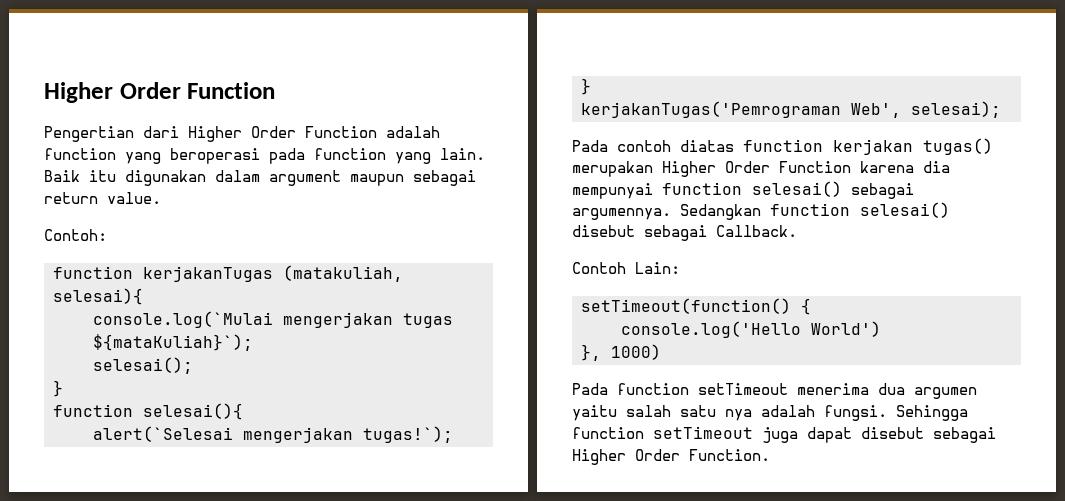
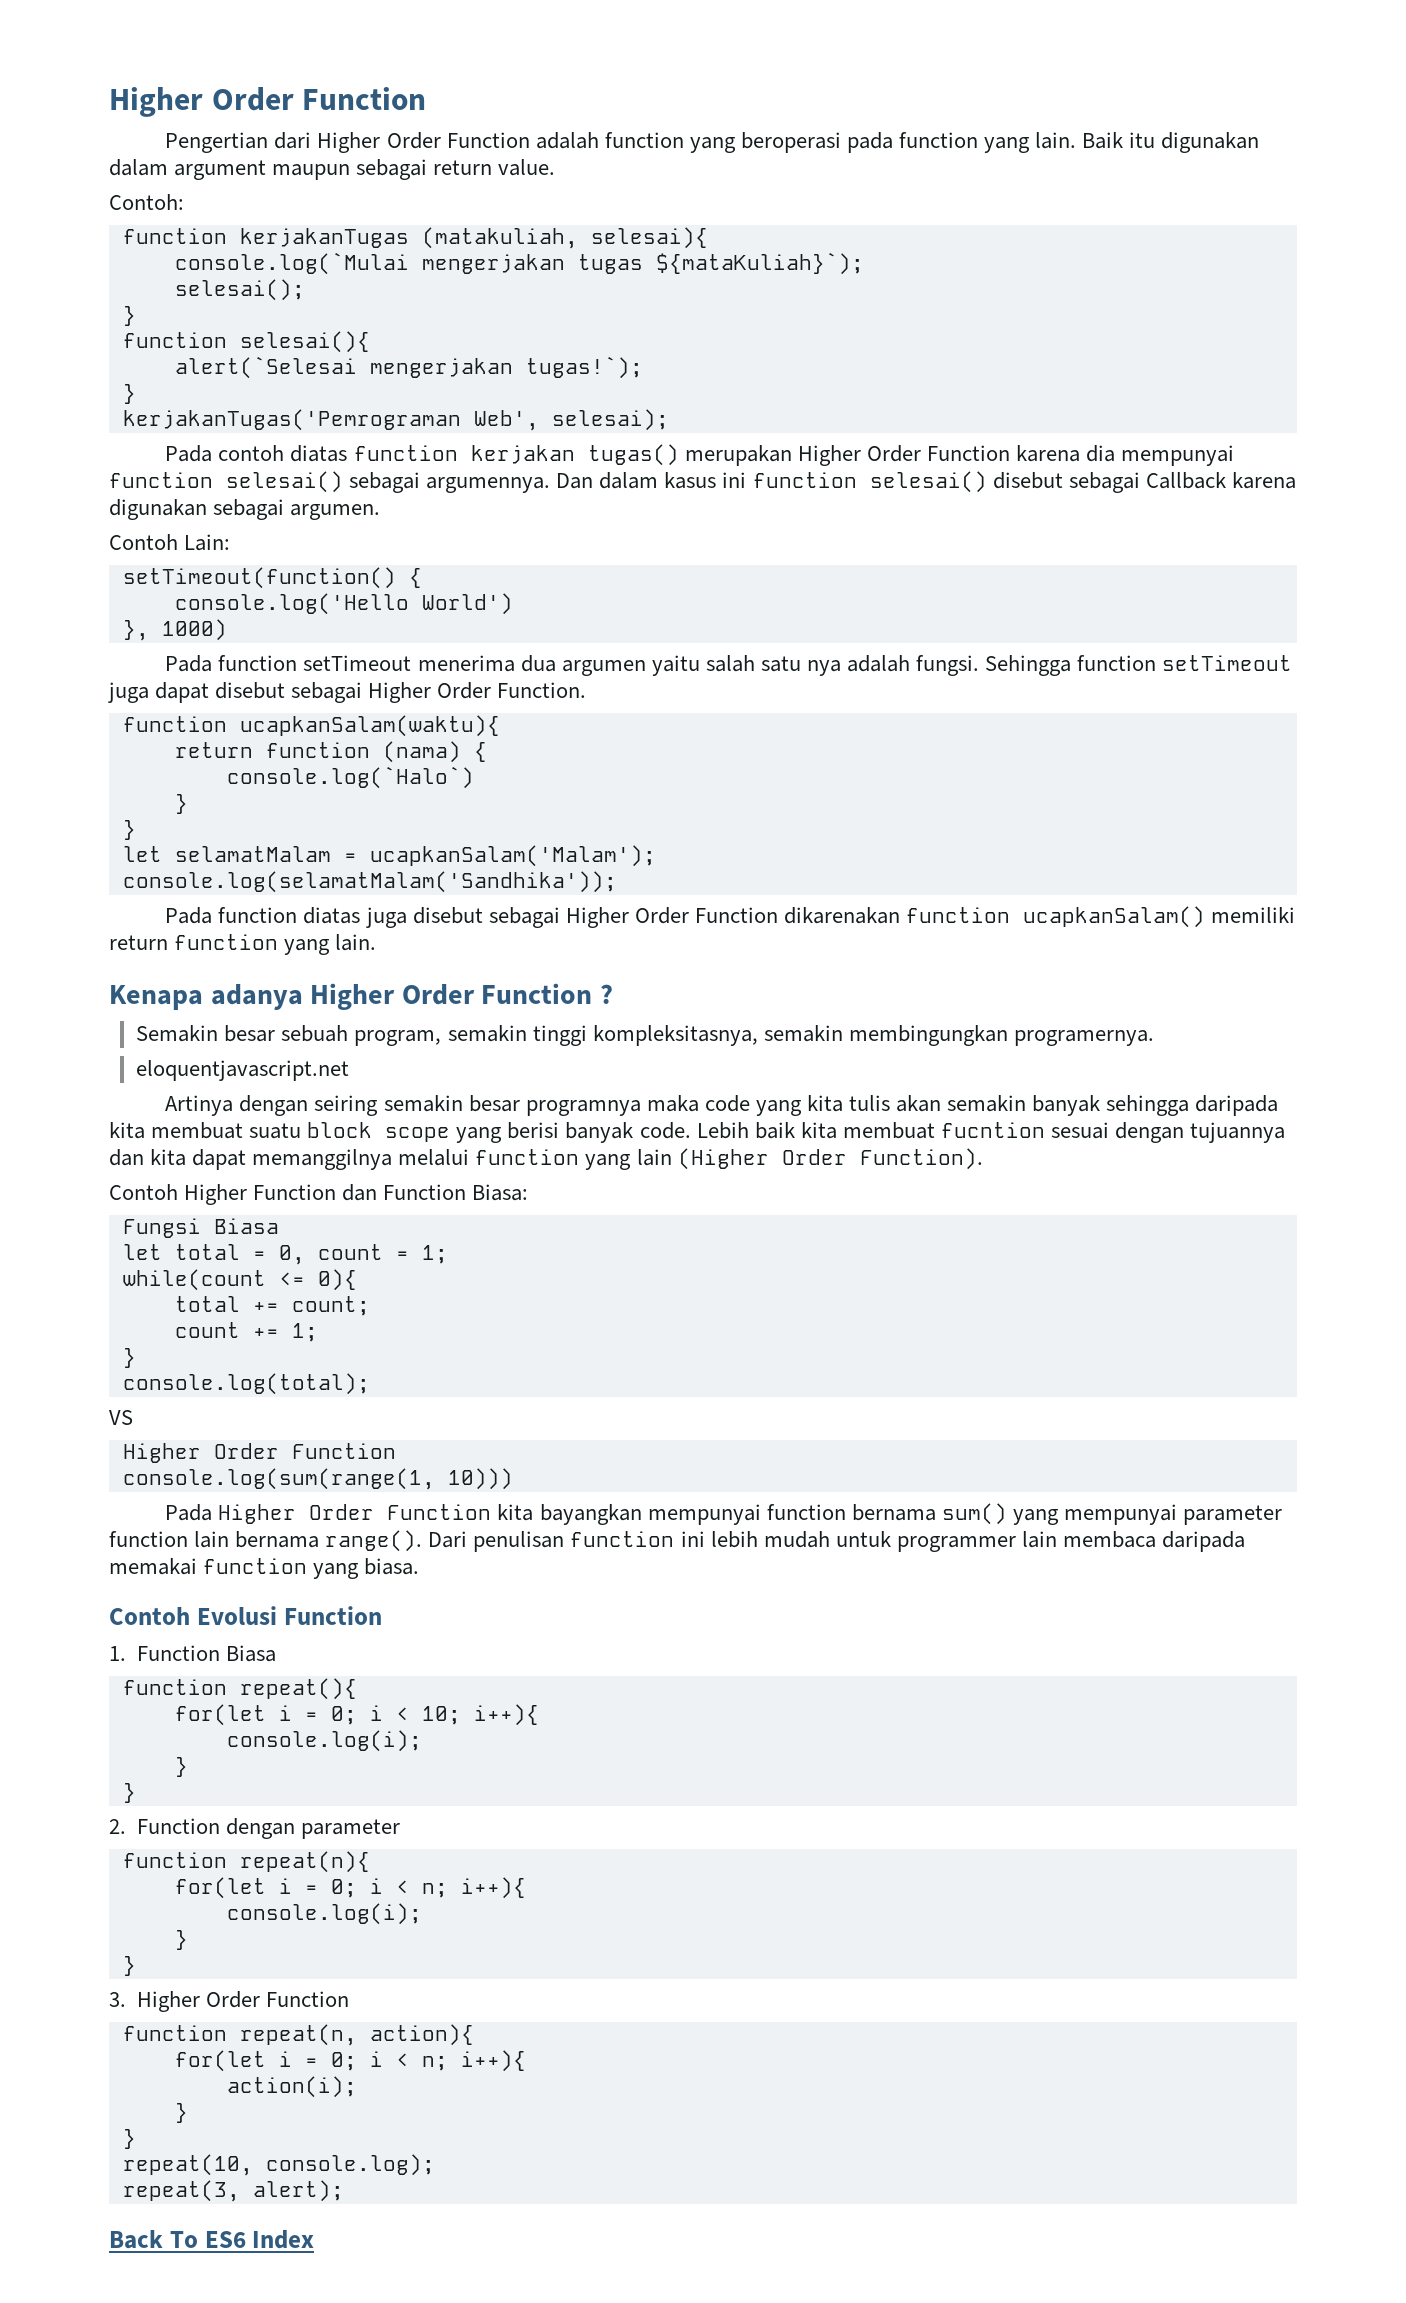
[680,202,950,220] [572,225,797,241] Sedangkan function selesai() disebut sebagai Callback. -> [556,471,1296,493] [109,499,381,520] Dan dalam kasus ini function selesai() disebut sebagai Callback karena digunakan sebagai argumen.
(770, 455) none -> [122,715,500,737] [174,741,487,763] [226,766,474,789] [174,794,188,814] [122,820,136,840] [122,845,656,867] [122,871,617,893] [165,906,1296,928] [109,934,377,955] [109,983,613,1010] [136,1025,1154,1046] [136,1060,350,1081] [165,1095,1279,1116] [109,1122,1286,1143] [109,1148,983,1170] [109,1184,529,1205] [122,1218,279,1238] [122,1244,448,1265] [122,1269,357,1291] [174,1296,370,1316] [174,1322,318,1342] [122,1348,136,1368] [122,1373,370,1395] [109,1410,133,1425] [122,1443,396,1463] [122,1468,513,1490] [165,1503,1283,1525] [109,1530,1246,1552] [109,1558,420,1579] [109,1606,382,1625] [109,1645,277,1662] [122,1678,357,1700] [174,1704,539,1726] [226,1730,422,1752] [174,1757,188,1777] [122,1783,136,1803] [109,1818,401,1839] [122,1851,370,1873] [174,1877,526,1899] [226,1903,422,1925] [174,1930,188,1950] [122,1956,136,1976] [109,1991,350,2012] [122,2024,474,2046] [174,2050,526,2072] [226,2076,357,2098] [174,2103,188,2123] [122,2129,136,2149] [122,2154,435,2176] [122,2180,344,2202] [109,2230,315,2249] // function ucapkanSalam(waktu){ // return function (nama) { // console.log(`Halo`) // } // } // let selamatMalam = ucapkanSalam('Malam'); // console.log(selamatMalam('Sandhika')); // Pada function diatas juga disebut sebagai Higher Order Function dikarenakan function ucapkanSalam() memiliki return function yang lain. // Kenapa adanya Higher Order Function ? // Semakin besar sebuah program, semakin tinggi kompleksitasnya, semakin membingungkan programernya. // eloquentjavascript.net // Artinya dengan seiring semakin besar programnya maka code yang kita tulis akan semakin banyak sehingga daripada kita membuat suatu block scope yang berisi banyak code. Lebih baik kita membuat fucntion sesuai dengan tujuannya dan kita dapat memanggilnya melalui function yang lain (Higher Order Function). // Contoh Higher Function dan Function Biasa: // Fungsi Biasa // let total = 0, count = 1; // while(count <= 0){ // total += count; // count += 1; // } // console.log(total); // VS // Higher Order Function // console.log(sum(range(1, 10))) // Pada Higher Order Function kita bayangkan mempunyai function bernama sum() yang mempunyai parameter function lain bernama range(). Dari penulisan function ini lebih mudah untuk programmer lain membaca daripada memakai function yang biasa. // Contoh Evolusi Function // 1. Function Biasa // function repeat(){ // for(let i = 0; i < 10; i++){ // console.log(i); // } // } // 2. Function dengan parameter // function repeat(n){ // for(let i = 0; i < n; i++){ // console.log(i); // } // } // 3. Higher Order Function // function repeat(n, action){ // for(let i = 0; i < n; i++){ // action(i); // } // } // repeat(10, console.log); // repeat(3, alert); // Back To ES6 Index

